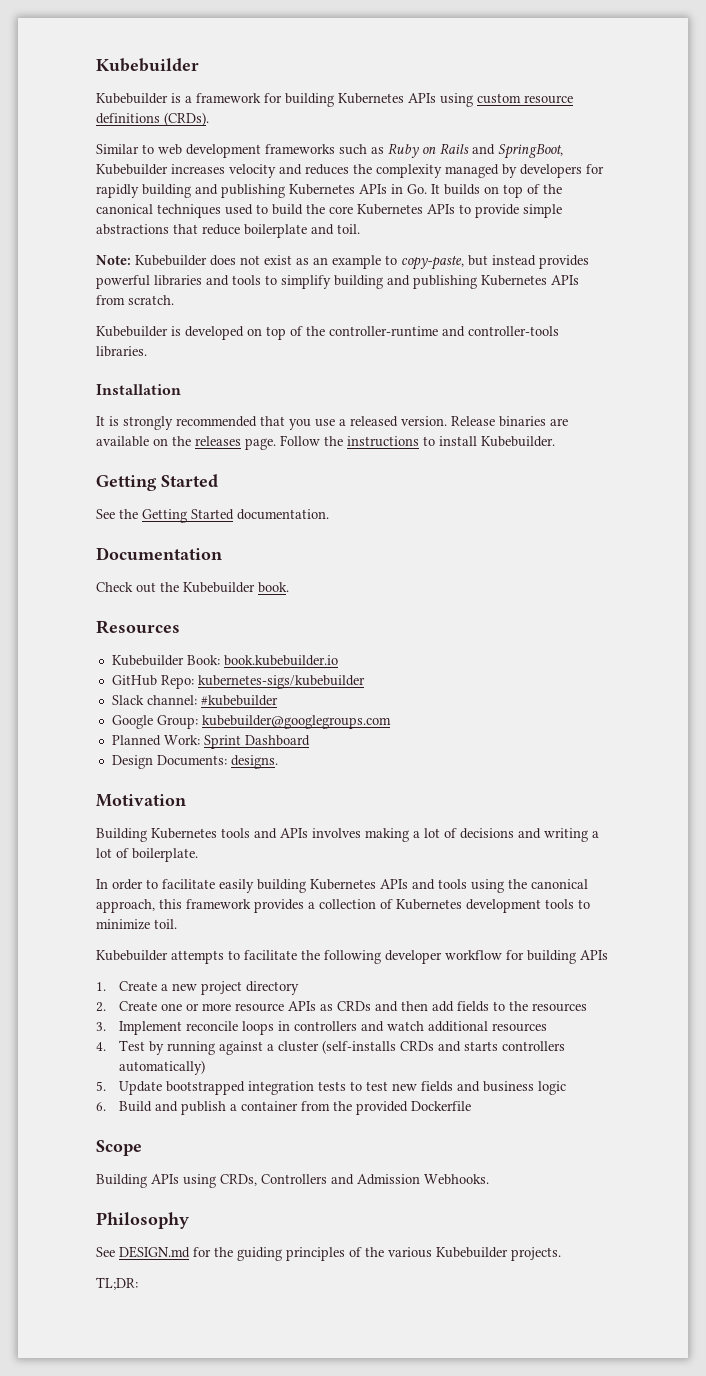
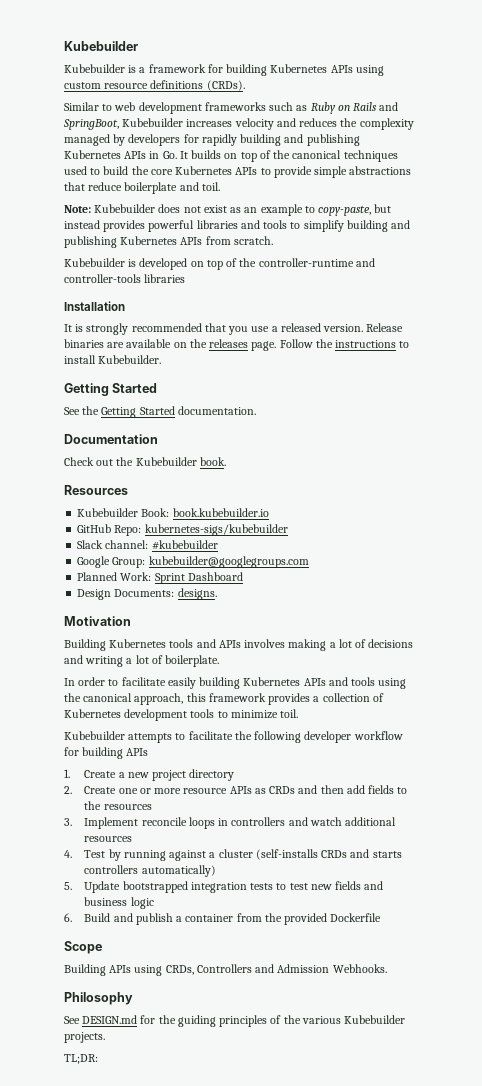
[96,346,147,357] libraries. -> [144,274,186,283] libraries

